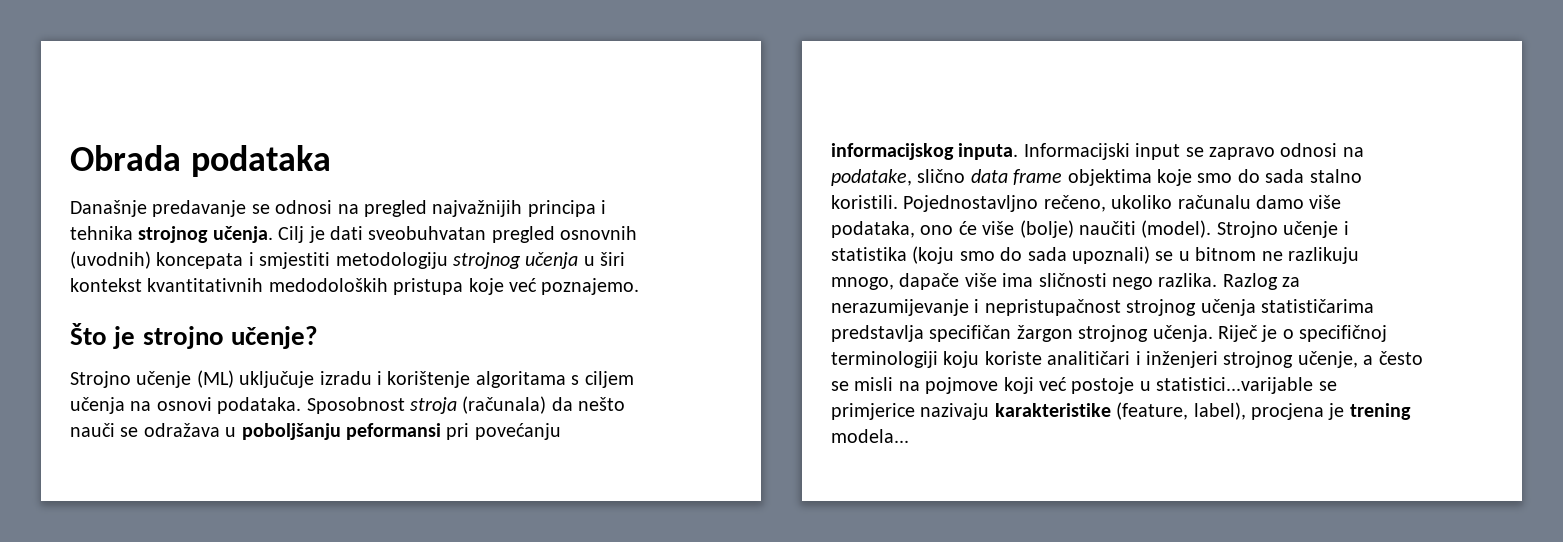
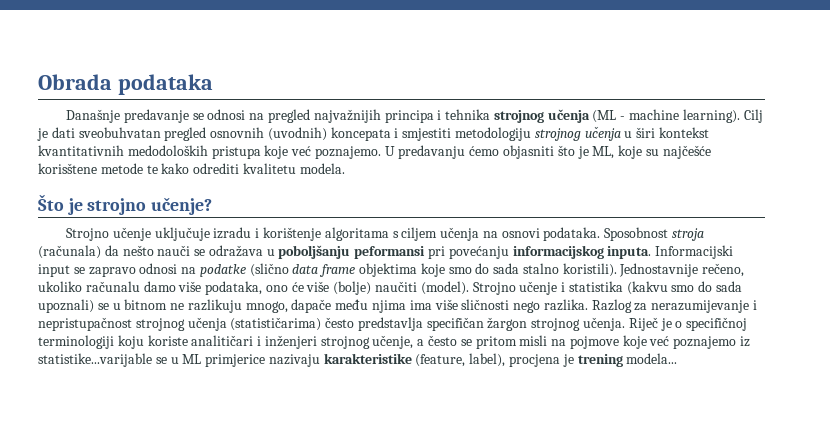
[212,226,273,243] učenja. -> [547,109,740,123] učenja (ML - machine learning).
(640, 286) none -> [384,145,711,159] [38,163,345,174] U predavanju ćemo objasniti što je ML, koje su najčešće korisštene metode te kako odrediti kvalitetu modela.
[196,370,234,388] (ML) -> (151, 234) none
[831,169,966,186] podatake, slično -> [199,263,289,277] podatke (slično
[831,195,1039,212] koristili. Pojednostavljno -> [562,263,699,277] koristili). Jednostavnije
[912,246,955,264] (koju -> [626,281,668,295] (kakvu
[964,273,1034,287] više ima -> [335,299,458,313] među njima ima više
[1261,299,1374,313] statističarima -> [230,317,355,331] (statističarima) često
(849, 386) none -> [475,336,517,349] pritom
[1003,377,1337,394] koji već postoje u statistici...varijable se -> [622,335,751,349] [38,353,202,367] koje već poznajemo iz statistike...varijable se u ML

